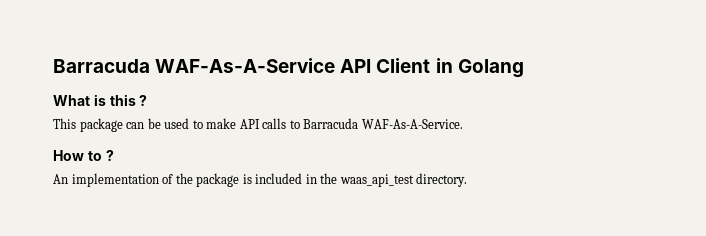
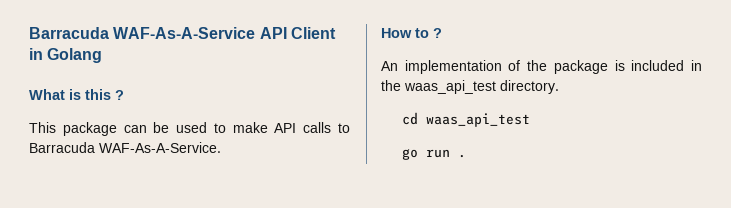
(468, 180) none -> [401,112,530,127] [401,149,466,160] // cd waas_api_test // go run .

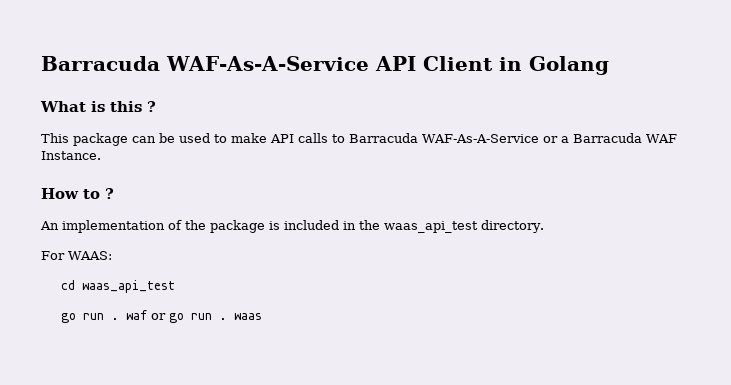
[99,142,221,153] WAF-As-A-Service. -> [422,133,677,143] [41,151,101,160] WAF-As-A-Service or a Barracuda WAF Instance.
(559, 87) none -> [41,251,112,260] // For WAAS:
(466, 156) none -> [125,310,262,323] waf or go run . waas

